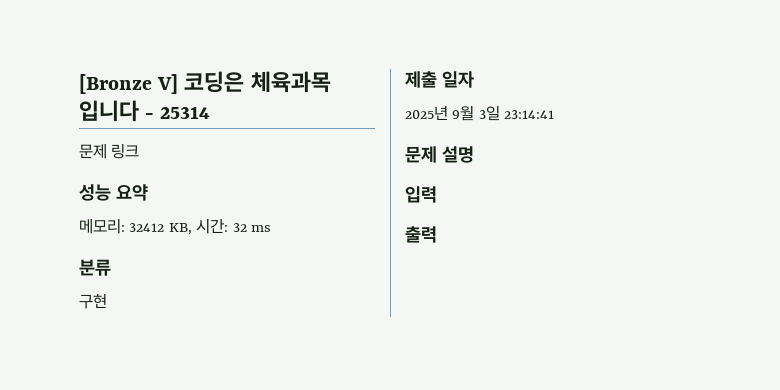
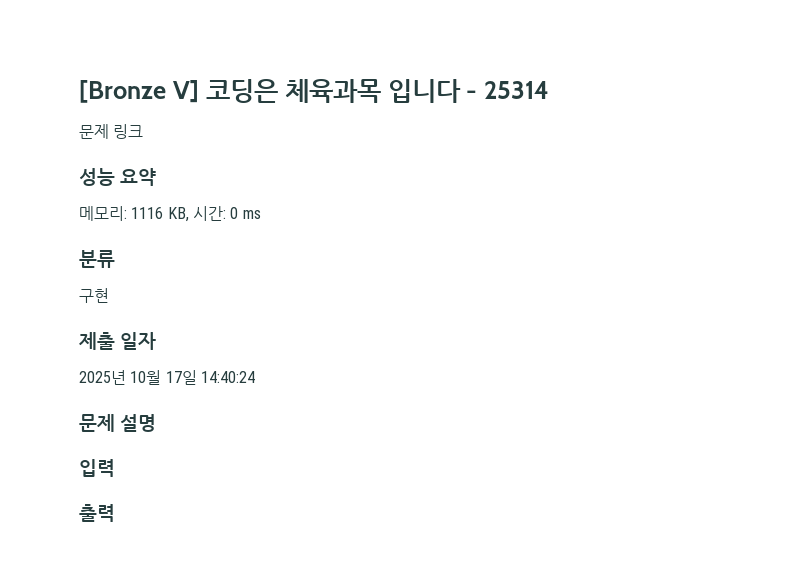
[129,223,165,232] 32412 -> [131,207,164,219] 1116
[232,223,247,232] 32 -> [230,207,239,219] 0
[452,105,555,121] 9월 3일 23:14:41 -> [130,370,255,385] 10월 17일 14:40:24

